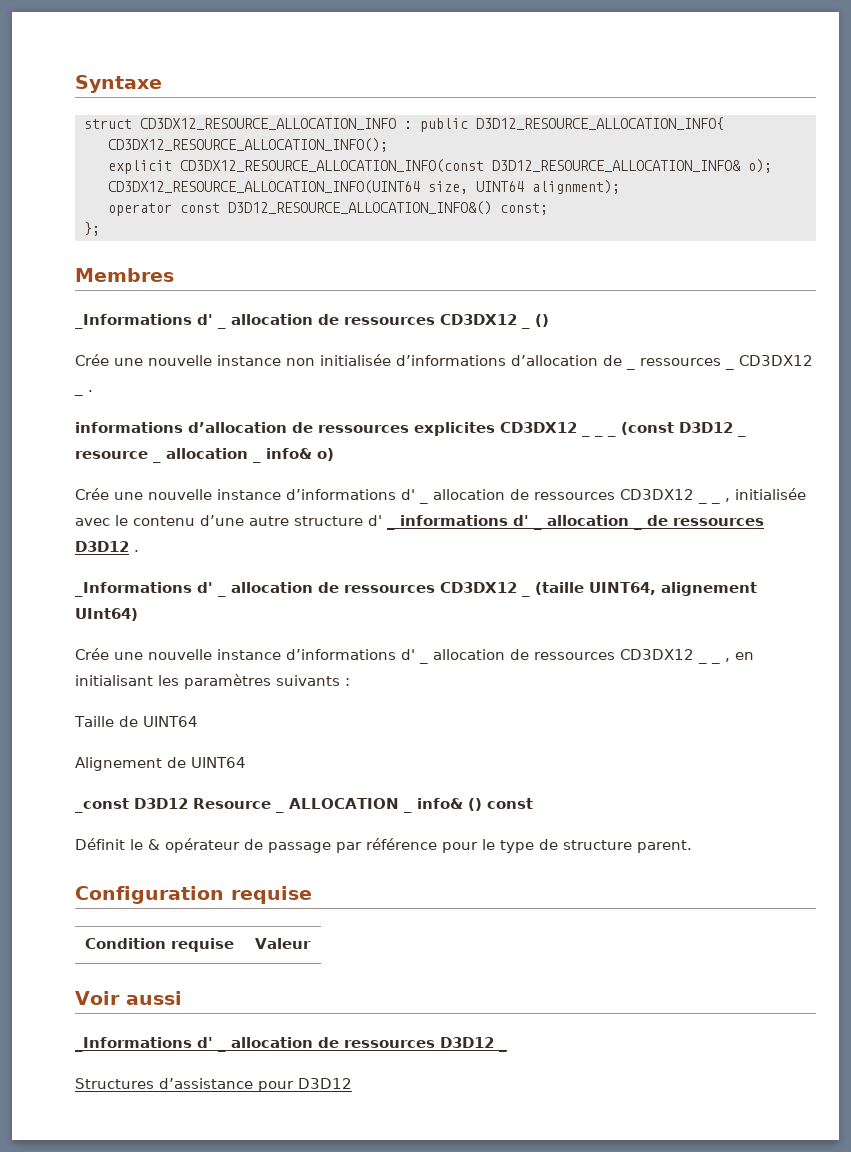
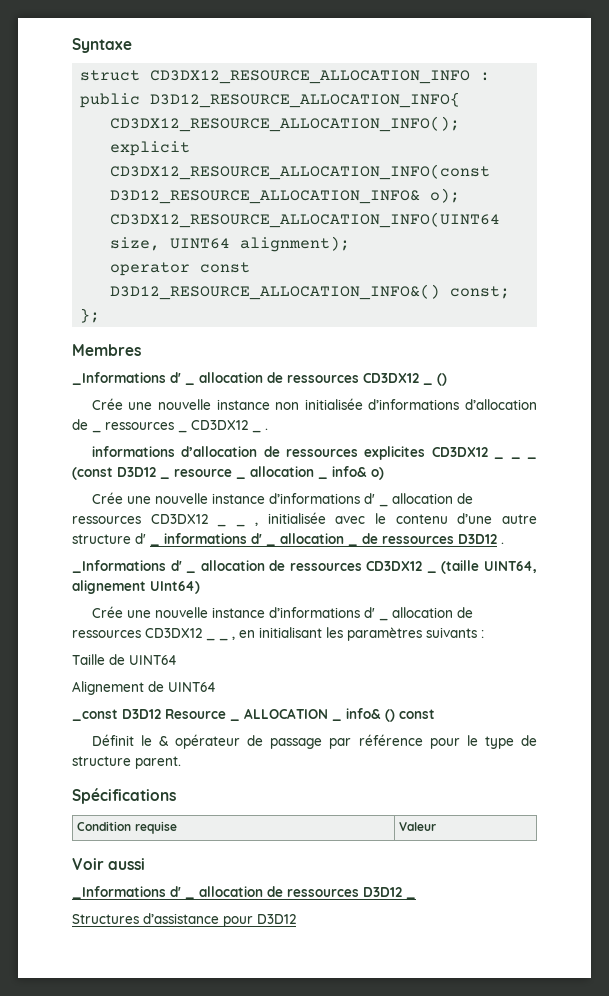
[75,886,312,904] Configuration requise -> [72,788,176,804] Spécifications

